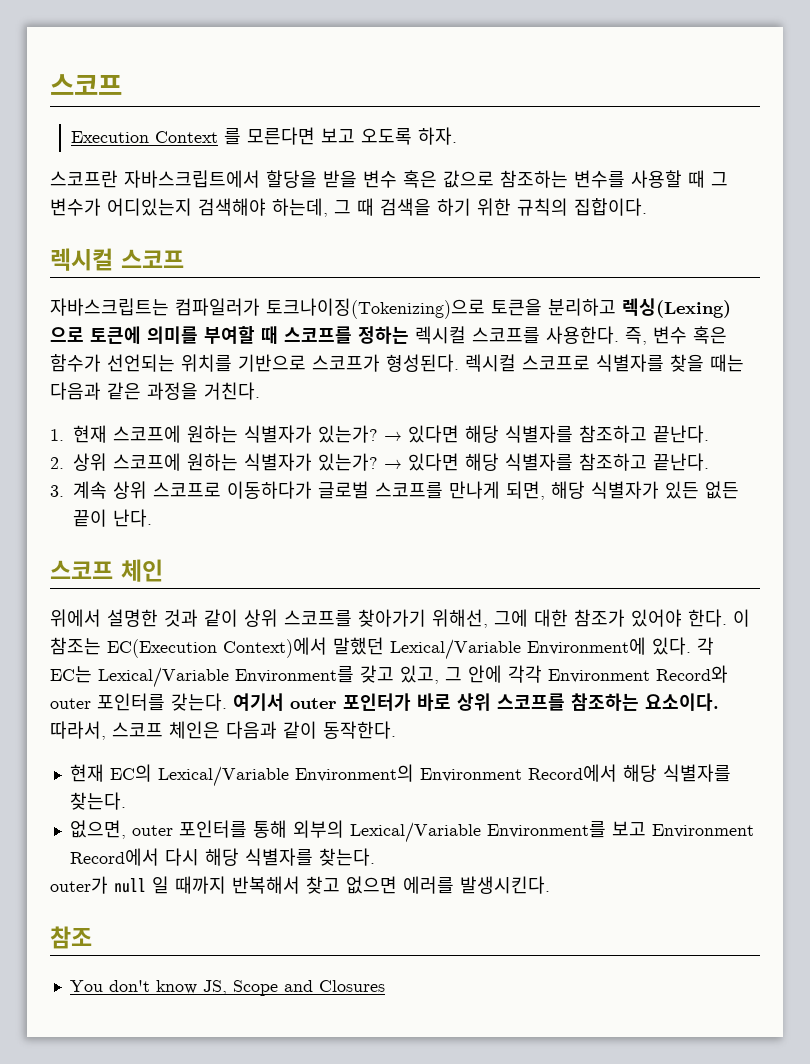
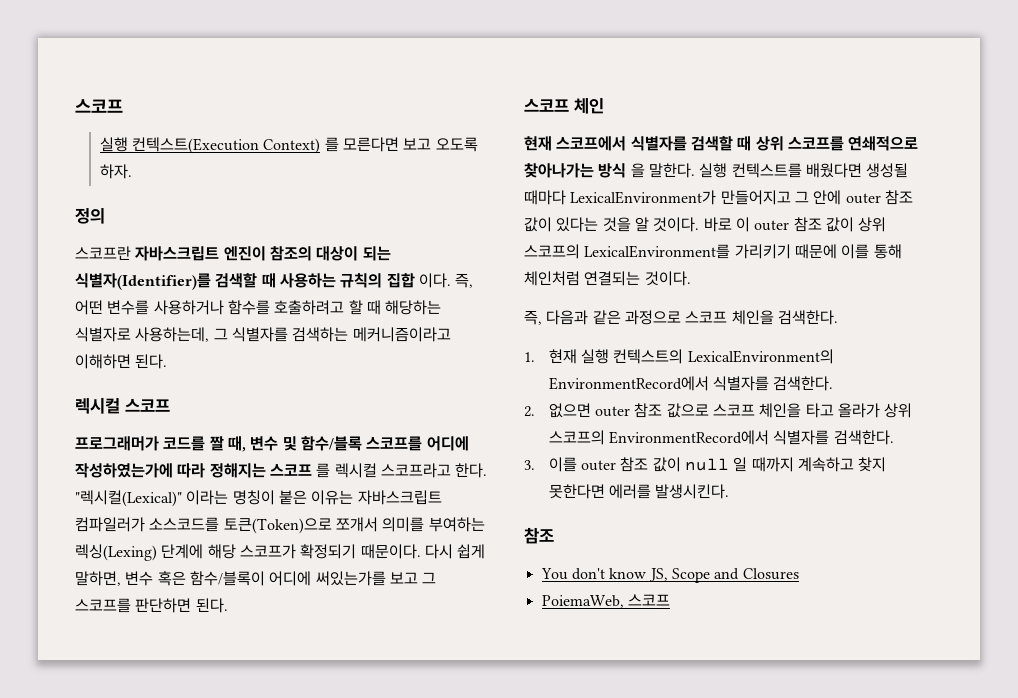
[50,74,122,95] [71,131,219,143] 스코프 // Execution Context -> [75,99,123,113] [99,137,321,154] 스코프 // 실행 컨텍스트(Execution Context)
(458, 136) none -> [75,208,105,224] // 정의
[124,170,728,188] [50,198,647,217] [50,248,184,271] [50,298,731,319] [50,326,727,345] [50,354,744,372] [50,382,260,400] [50,425,709,443] [50,453,709,471] [50,481,739,500] [73,509,152,527] [50,559,163,582] [50,609,750,628] [50,637,714,660] [50,665,728,688] [50,693,719,711] [50,721,396,740] [69,764,731,787] [69,792,126,810] [69,820,754,843] [69,848,375,866] [50,876,397,894] 자바스크립트에서 할당을 받을 변수 혹은 값으로 참조하는 변수를 사용할 때 그 변수가 어디있는지 검색해야 하는데, 그 때 검색을 하기 위한 규칙의 집합이다. // 렉시컬 스코프 // 자바스크립트는 컴파일러가 토크나이징(Tokenizing)으로 토큰을 분리하고 렉싱(Lexing) 으로 토큰에 의미를 부여할 때 스코프를 정하는 렉시컬 스코프를 사용한다. 즉, 변수 혹은 함수가 선언되는 위치를 기반으로 스코프가 형성된다. 렉시컬 스코프로 식별자를 찾을 때는 다음과 같은 과정을 거친다. // 1. 현재 스코프에 원하는 식별자가 있는가? → 있다면 해당 식별자를 참조하고 끝난다. // 2. 상위 스코프에 원하는 식별자가 있는가? → 있다면 해당 식별자를 참조하고 끝난다. // 3. 계속 상위 스코프로 이동하다가 글로벌 스코프를 만나게 되면, 해당 식별자가 있든 없든 끝이 난다. // 스코프 체인 // 위에서 설명한 것과 같이 상위 스코프를 찾아가기 위해선, 그에 대한 참조가 있어야 한다. 이 참조는 EC(Execution Context)에서 말했던 Lexical/Variable Environment에 있다. 각 EC는 Lexical/Variable Environment를 갖고 있고, 그 안에 각각 Environment Record와 outer 포인터를 갖는다. 여기서 outer 포인터가 바로 상위 스코프를 참조하는 요소이다. 따라서, 스코프 체인은 다음과 같이 동작한다. // 현재 EC의 Lexical/Variable Environment의 Environment Record에서 해당 식별자를 찾는다. // 없으면, outer 포인터를 통해 외부의 Lexical/Variable Environment를 보고 Environment Record에서 다시 해당 식별자를 찾는다. // outer가 null 일 때까지 반복해서 찾고 없으면 -> [135,246,391,261] [75,273,474,290] [75,300,442,315] [75,327,451,342] [75,354,168,369] [75,398,170,414] [75,436,469,452] [75,463,488,478] [75,490,442,507] [75,517,485,534] [75,544,486,561] [75,571,437,586] [75,598,228,613] [524,98,604,114] [524,136,919,151] [524,163,909,178] [524,190,913,205] [524,217,887,232] [524,244,902,259] [524,271,691,286] [524,310,838,325] [524,349,834,364] [548,376,834,391] [524,403,913,418] [548,430,894,445] [524,457,887,472] [548,484,605,499] 자바스크립트 엔진이 참조의 대상이 되는 식별자(Identifier)를 검색할 때 사용하는 규칙의 집합 이다. 즉, 어떤 변수를 사용하거나 함수를 호출하려고 할 때 해당하는 식별자로 사용하는데, 그 식별자를 검색하는 메커니즘이라고 이해하면 된다. // 렉시컬 스코프 // 프로그래머가 코드를 짤 때, 변수 및 함수/블록 스코프를 어디에 작성하였는가에 따라 정해지는 스코프 를 렉시컬 스코프라고 한다. "렉시컬(Lexical)" 이라는 명칭이 붙은 이유는 자바스크립트 컴파일러가 소스코드를 토큰(Token)으로 쪼개서 의미를 부여하는 렉싱(Lexing) 단계에 해당 스코프가 확정되기 때문이다. 다시 쉽게 말하면, 변수 혹은 함수/블록이 어디에 써있는가를 보고 그 스코프를 판단하면 된다. // 스코프 체인 // 현재 스코프에서 식별자를 검색할 때 상위 스코프를 연쇄적으로 찾아나가는 방식 을 말한다. 실행 컨텍스트를 배웠다면 생성될 때마다 LexicalEnvironment가 만들어지고 그 안에 outer 참조 값이 있다는 것을 알 것이다. 바로 이 outer 참조 값이 상위 스코프의 LexicalEnvironment를 가리키기 때문에 이를 통해 체인처럼 연결되는 것이다. // 즉, 다음과 같은 과정으로 스코프 체인을 검색한다. // 1. 현재 실행 컨텍스트의 LexicalEnvironment의 EnvironmentRecord에서 식별자를 검색한다. // 2. 없으면 outer 참조 값으로 스코프 체인을 타고 올라가 상위 스코프의 EnvironmentRecord에서 식별자를 검색한다. // 3. 이를 outer 참조 값이 null 일 때까지 계속하고 찾지 못한다면
(385, 986) none -> [541,594,670,608] // PoiemaWeb, 스코프

